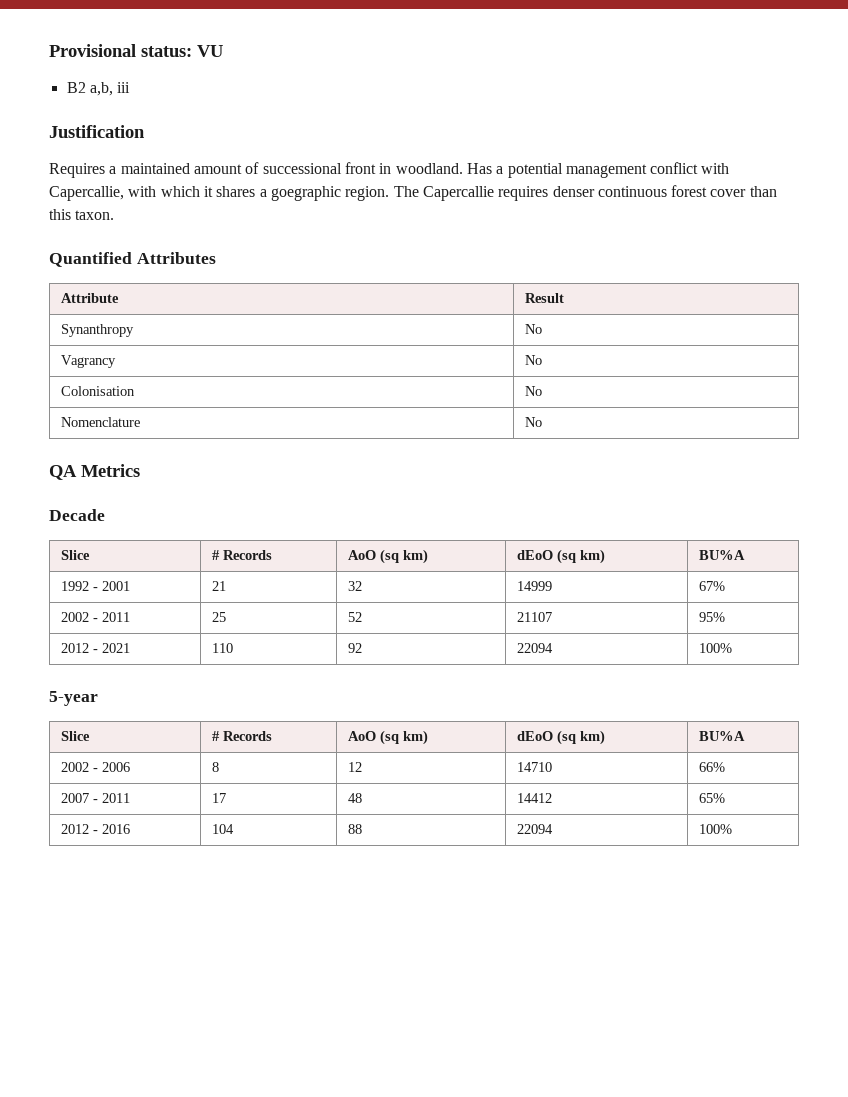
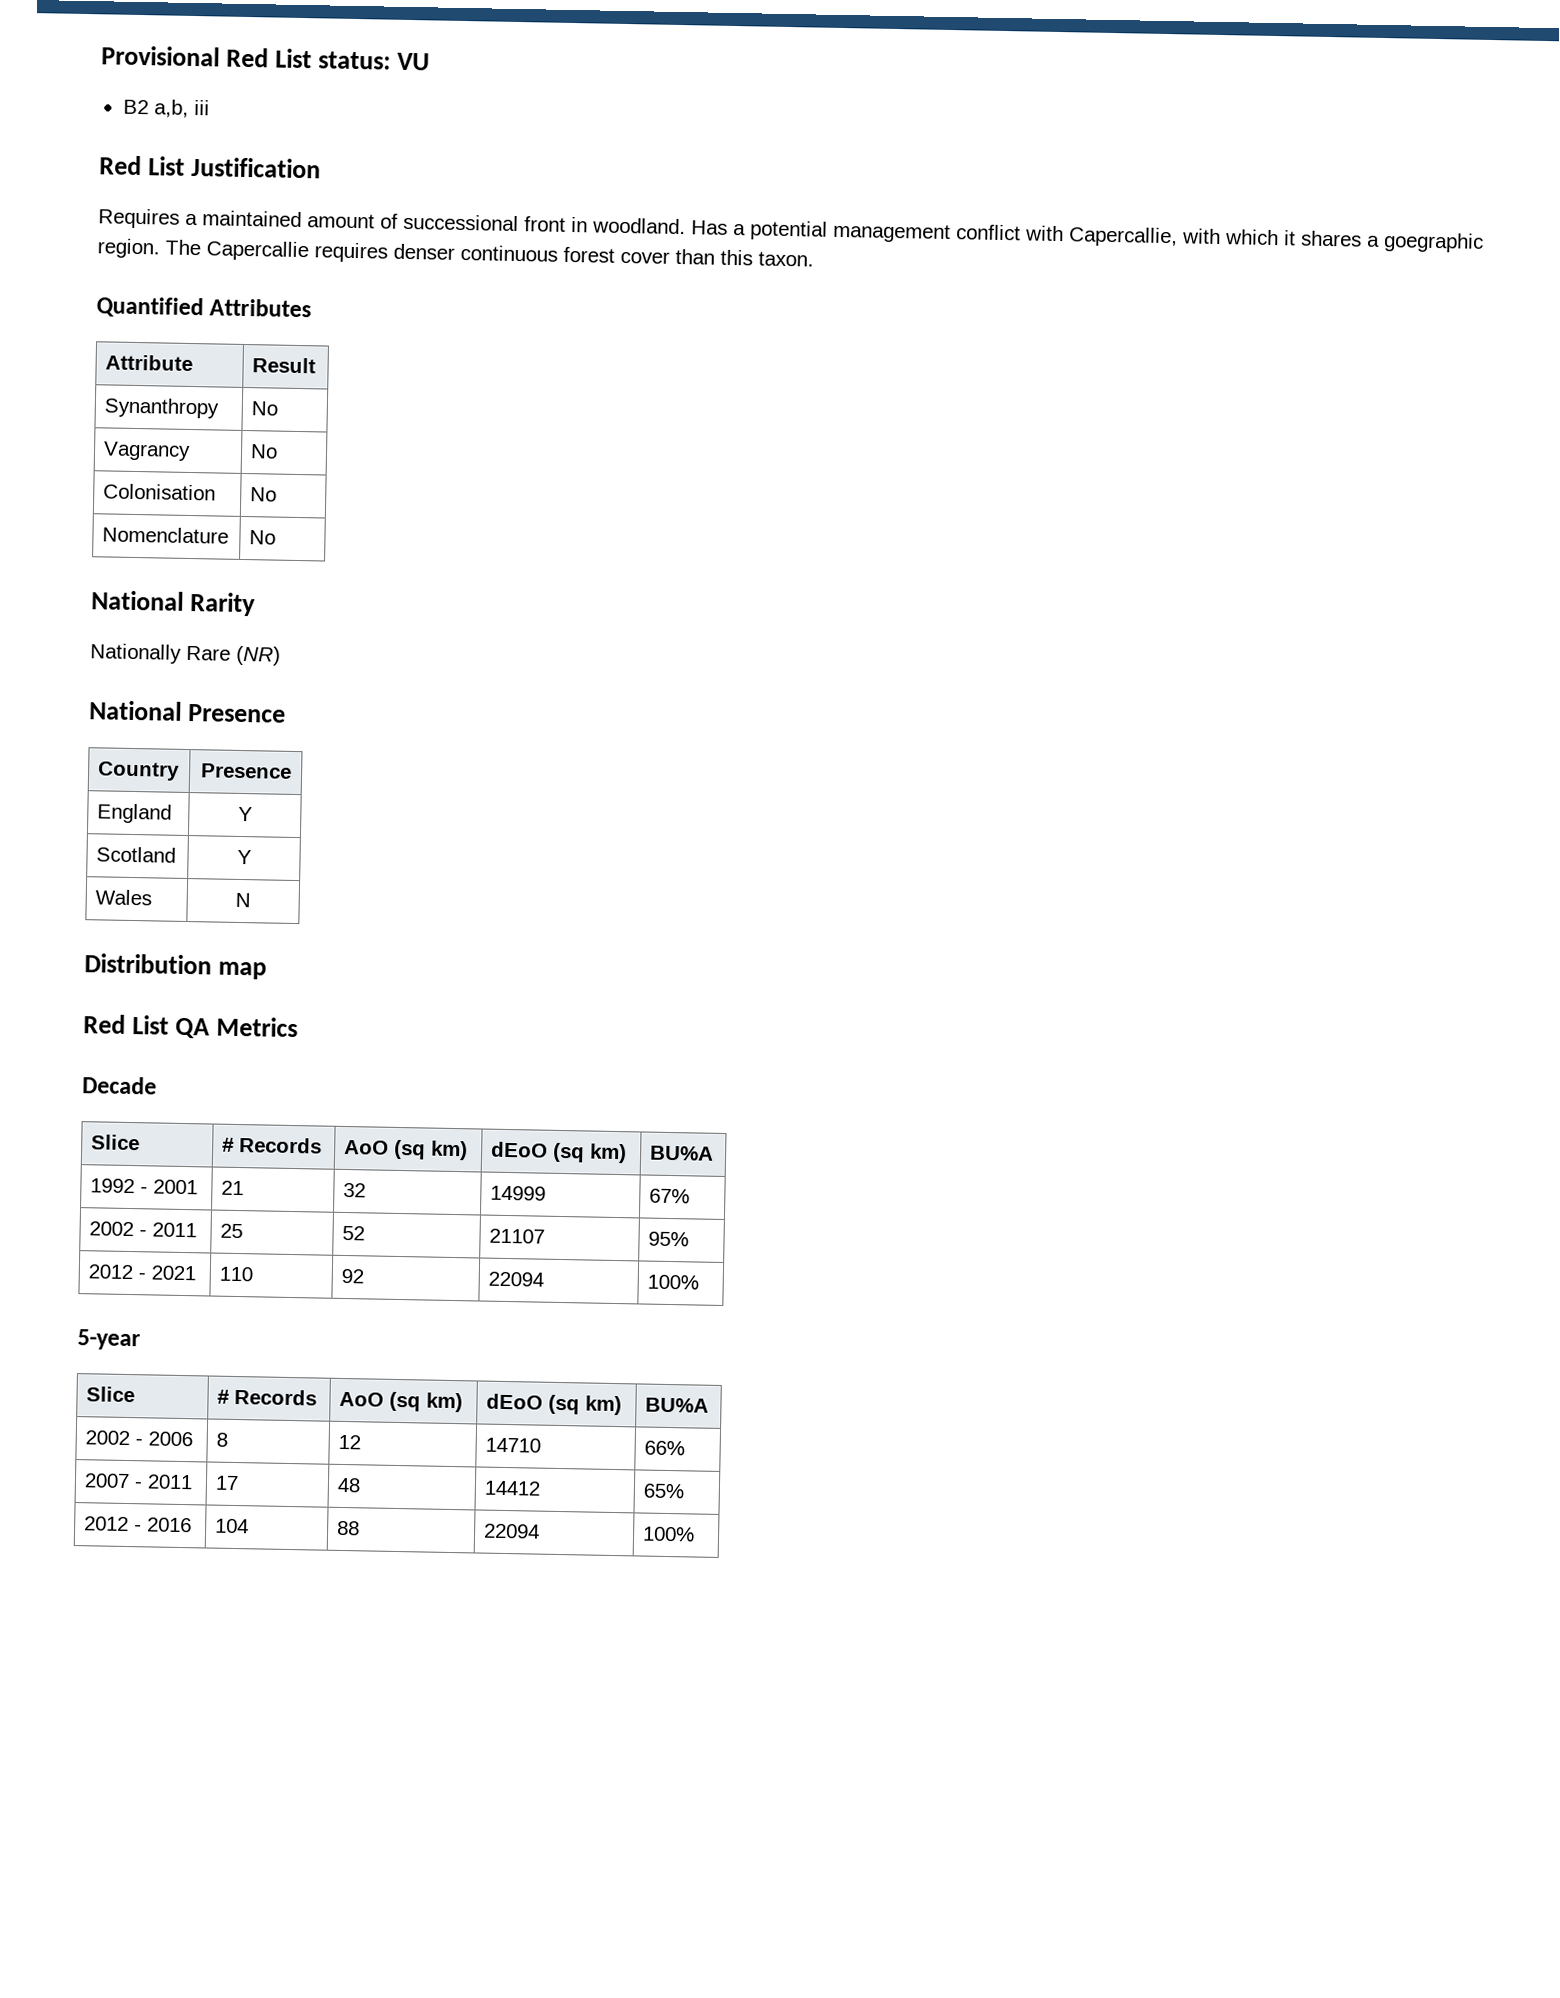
(136, 50) none -> [225,47,312,69] Red List
(131, 87) none -> [99,155,185,176] Red List
(542, 422) none -> [91,590,256,617] [90,643,281,666] [89,700,286,723] [97,761,181,781] [200,763,292,779] [97,803,173,824] [237,806,253,822] [96,846,177,863] [236,849,252,865] [95,889,153,906] [235,892,251,908] [84,953,267,980] [83,1014,169,1035] National Rarity // Nationally Rare (NR) // National Presence // Country | Presence // England | Y // Scotland | Y // Wales | N // Distribution map // Red List

